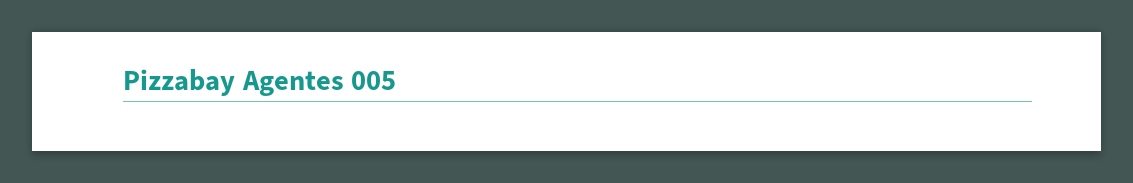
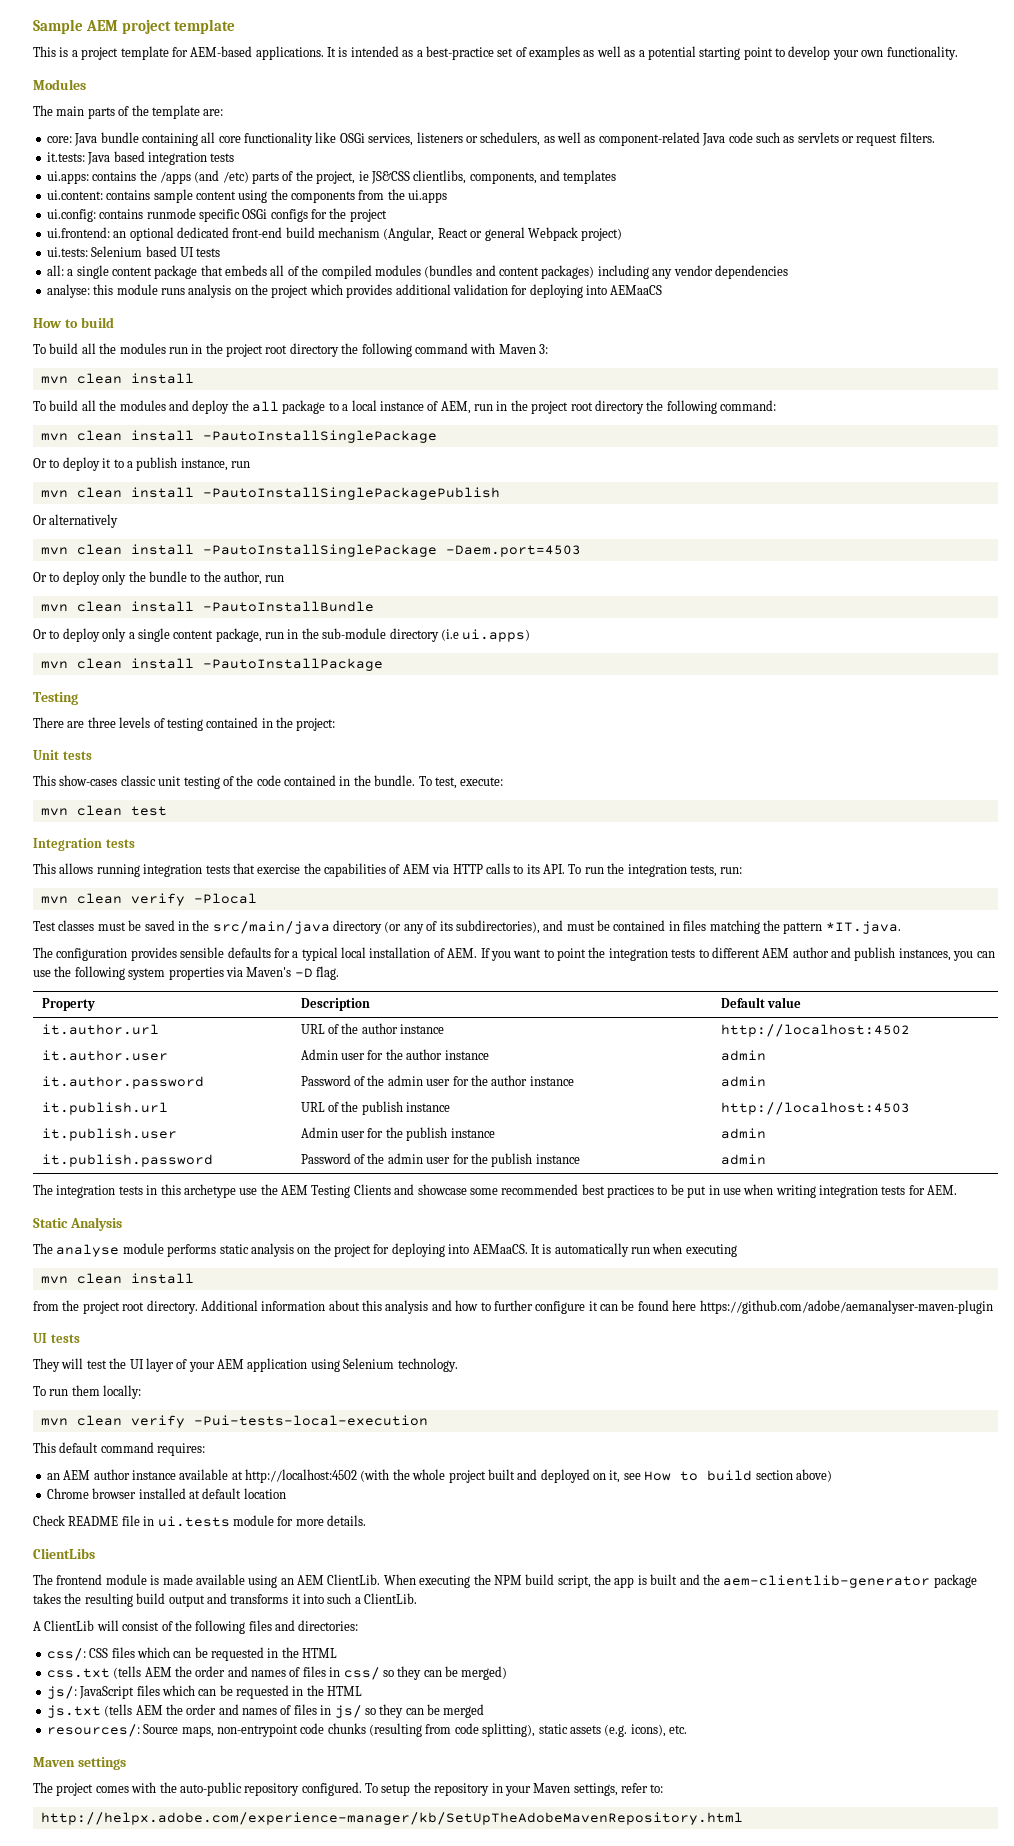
[123,69,397,96] Pizzabay Agentes 005 -> [33,19,235,34] [33,46,958,60] [33,79,86,90] [33,105,224,119] [46,132,935,146] [46,151,235,165] [46,170,617,184] [46,189,448,203] [46,208,387,222] [46,227,623,241] [46,246,221,257] [46,265,788,279] [46,284,663,298] [33,317,114,328] [33,343,548,357] [40,373,194,384] [33,400,776,414] [40,430,437,443] [33,457,250,471] [40,487,500,500] [33,514,119,528] [40,544,581,557] [33,571,285,585] [40,601,374,612] [33,628,531,642] [40,658,383,671] [33,692,78,705] [33,717,336,731] [33,750,92,760] [33,775,504,789] [40,805,167,816] [33,838,135,851] [33,863,743,877] [40,893,257,906] [33,920,901,934] [33,947,995,961] [33,966,339,980] [41,998,95,1011] [300,998,370,1011] [720,997,802,1008] [41,1024,159,1035] [300,1023,445,1034] [720,1024,910,1037] [41,1050,168,1061] [300,1049,489,1060] [720,1050,766,1061] [41,1076,204,1089] [300,1075,574,1086] [720,1076,766,1087] [41,1102,168,1115] [300,1101,451,1115] [720,1102,910,1115] [41,1128,177,1141] [300,1127,495,1141] [720,1128,766,1139] [41,1154,213,1167] [300,1153,580,1167] [720,1154,766,1165] [33,1184,958,1198] [33,1217,122,1231] [33,1243,737,1257] [40,1273,194,1284] [33,1300,993,1314] [33,1333,80,1343] [33,1358,458,1372] [33,1385,142,1399] [40,1415,428,1428] [33,1442,206,1456] [46,1469,832,1483] [46,1488,286,1499] [33,1515,366,1527] [33,1548,95,1559] [33,1574,977,1588] [33,1593,418,1607] [33,1620,359,1634] [46,1647,338,1661] [46,1666,508,1680] [46,1685,363,1699] [46,1704,485,1718] [46,1723,687,1737] [33,1757,126,1770] [33,1782,664,1796] [40,1812,743,1825] Sample AEM project template // This is a project template for AEM-based applications. It is intended as a best-practice set of examples as well as a potential starting point to develop your own functionality. // Modules // The main parts of the template are: // core: Java bundle containing all core functionality like OSGi services, listeners or schedulers, as well as component-related Java code such as servlets or request filters. // it.tests: Java based integration tests // ui.apps: contains the /apps (and /etc) parts of the project, ie JS&CSS clientlibs, components, and templates // ui.content: contains sample content using the components from the ui.apps // ui.config: contains runmode specific OSGi configs for the project // ui.frontend: an optional dedicated front-end build mechanism (Angular, React or general Webpack project) // ui.tests: Selenium based UI tests // all: a single content package that embeds all of the compiled modules (bundles and content packages) including any vendor dependencies // analyse: this module runs analysis on the project which provides additional validation for deploying into AEMaaCS // How to build // To build all the modules run in the project root directory the following command with Maven 3: // mvn clean install // To build all the modules and deploy the all package to a local instance of AEM, run in the project root directory the following command: // mvn clean install -PautoInstallSinglePackage // Or to deploy it to a publish instance, run // mvn clean install -PautoInstallSinglePackagePublish // Or alternatively // mvn clean install -PautoInstallSinglePackage -Daem.port=4503 // Or to deploy only the bundle to the author, run // mvn clean install -PautoInstallBundle // Or to deploy only a single content package, run in the sub-module directory (i.e ui.apps) // mvn clean install -PautoInstallPackage // Testing // There are three levels of testing contained in the project: // Unit tests // This show-cases classic unit testing of the code contained in the bundle. To test, execute: // mvn clean test // Integration tests // This allows running integration tests that exercise the capabilities of AEM via HTTP calls to its API. To run the integration tests, run: // mvn clean verify -Plocal // Test classes must be saved in the src/main/java directory (or any of its subdirectories), and must be contained in files matching the pattern *IT.java. // The configuration provides sensible defaults for a typical local installation of AEM. If you want to point the integration tests to different AEM author and publish instances, you can use the following system properties via Maven's -D flag. // Property | Description | Default value // it.author.url | URL of the author instance | http://localhost:4502 // it.author.user | Admin user for the author instance | admin // it.author.password | Password of the admin user for the author instance | admin // it.publish.url | URL of the publish instance | http://localhost:4503 // it.publish.user | Admin user for the publish instance | admin // it.publish.password | Password of the admin user for the publish instance | admin // The integration tests in this archetype use the AEM Testing Clients and showcase some recommended best practices to be put in use when writing integration tests for AEM. // Static Analysis // The analyse module performs static analysis on the project for deploying into AEMaaCS. It is automatically run when executing // mvn clean install // from the project root directory. Additional information about this analysis and how to further configure it can be found here https://github.com/adobe/aemanalyser-maven-plugin // UI tests // They will test the UI layer of your AEM application using Selenium technology. // To run them locally: // mvn clean verify -Pui-tests-local-execution // This default command requires: // an AEM author instance available at http://localhost:4502 (with the whole project built and deployed on it, see How to build section above) // Chrome browser installed at default location // Check README file in ui.tests module for more details. // ClientLibs // The frontend module is made available using an AEM ClientLib. When executing the NPM build script, the app is built and the aem-clientlib-generator package takes the resulting build output and transforms it into such a ClientLib. // A ClientLib will consist of the following files and directories: // css/: CSS files which can be requested in the HTML // css.txt (tells AEM the order and names of files in css/ so they can be merged) // js/: JavaScript files which can be requested in the HTML // js.txt (tells AEM the order and names of files in js/ so they can be merged // resources/: Source maps, non-entrypoint code chunks (resulting from code splitting), static assets (e.g. icons), etc. // Maven settings // The project comes with the auto-public repository configured. To setup the repository in your Maven settings, refer to: // http://helpx.adobe.com/experience-manager/kb/SetUpTheAdobeMavenRepository.html

